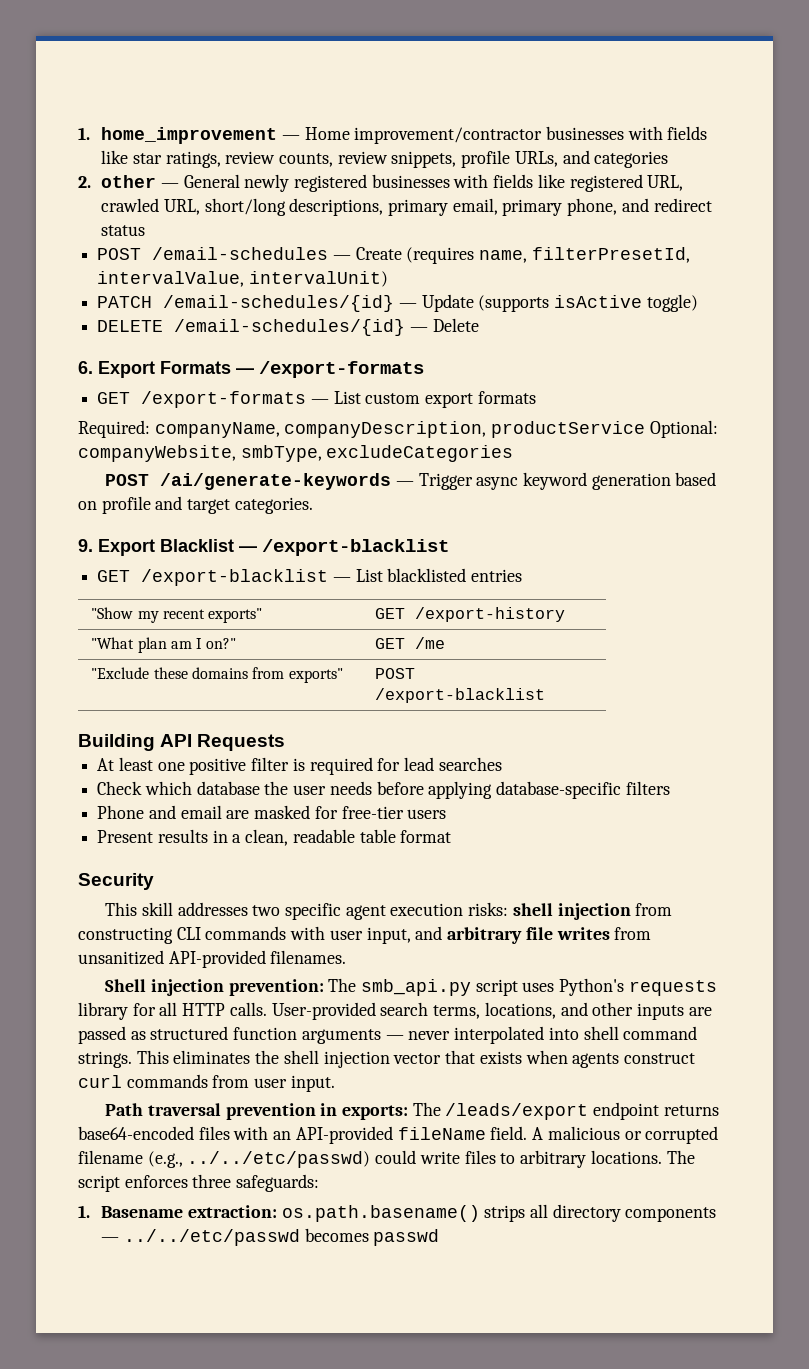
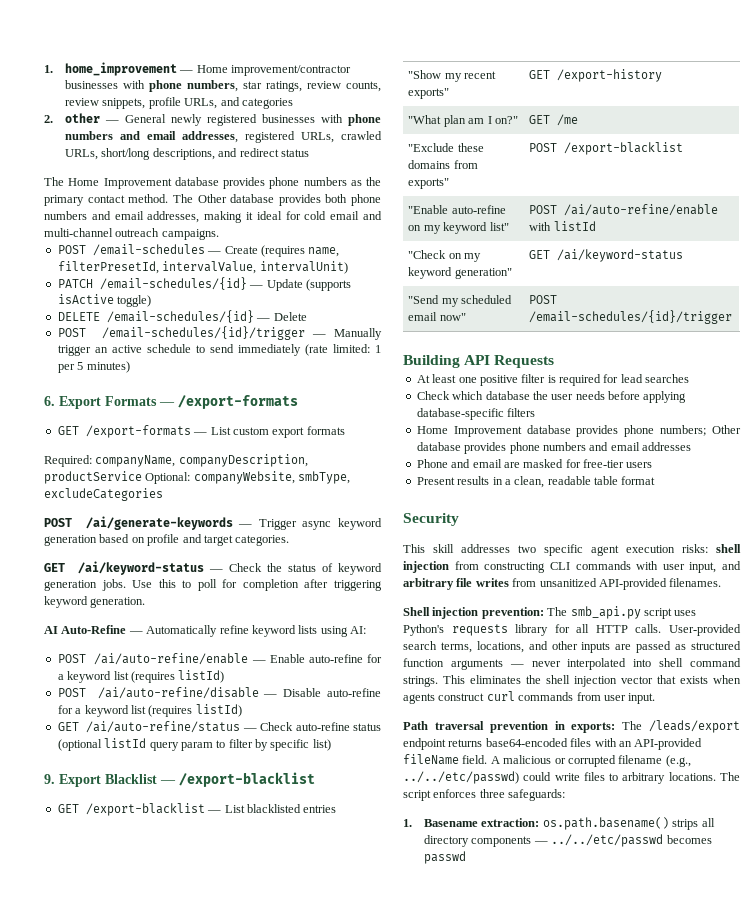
[667,126,708,140] [101,150,129,164] fields like -> [148,80,238,92] phone numbers,
[493,174,684,192] [101,198,712,216] [101,225,146,236] fields like registered URL, crawled URL, short/long descriptions, primary email, primary phone, and redirect status -> [348,114,381,126] [64,131,382,143] [64,148,309,160] [44,177,381,189] [44,194,381,206] [44,211,383,223] [44,228,219,240] phone numbers and email addresses, registered URLs, crawled URLs, short/long descriptions, and redirect status // The Home Improvement database provides phone numbers as the primary contact method. The Other database provides both phone numbers and email addresses, making it ideal for cold email and multi-channel outreach campaigns.
(479, 325) none -> [57,326,383,340] [57,344,381,356] [57,361,130,373] // POST /email-schedules/{id}/trigger — Manually trigger an active schedule to send immediately (rate limited: 1 per 5 minutes)
(313, 505) none -> [44,561,382,575] [44,579,382,591] [44,596,146,608] [44,625,366,637] [57,653,383,665] [57,670,225,683] [57,687,381,699] [57,704,242,717] [57,721,381,733] [57,738,331,751] // GET /ai/keyword-status — Check the status of keyword generation jobs. Use this to poll for completion after triggering keyword generation. // AI Auto-Refine — Automatically refine keyword lists using AI: // POST /ai/auto-refine/enable — Enable auto-refine for a keyword list (requires listId) // POST /ai/auto-refine/disable — Disable auto-refine for a keyword list (requires listId) // GET /ai/auto-refine/status — Check auto-refine status (optional listId query param to filter by specific list)
(546, 695) none -> [408,205,506,214] [408,222,509,234] [529,204,719,216] [529,221,596,231] [408,250,482,262] [408,267,512,279] [529,249,684,262] [408,295,513,307] [408,312,466,321] [529,295,558,304] [529,310,733,324] // "Enable auto-refine on my keyword list" | POST /ai/auto-refine/enable with listId // "Check on my keyword generation" | GET /ai/keyword-status // "Send my scheduled email now" | POST /email-schedules/{id}/trigger
(670, 788) none -> [416,425,741,437] [416,442,691,454] // Home Improvement database provides phone numbers; Other database provides phone numbers and email addresses

